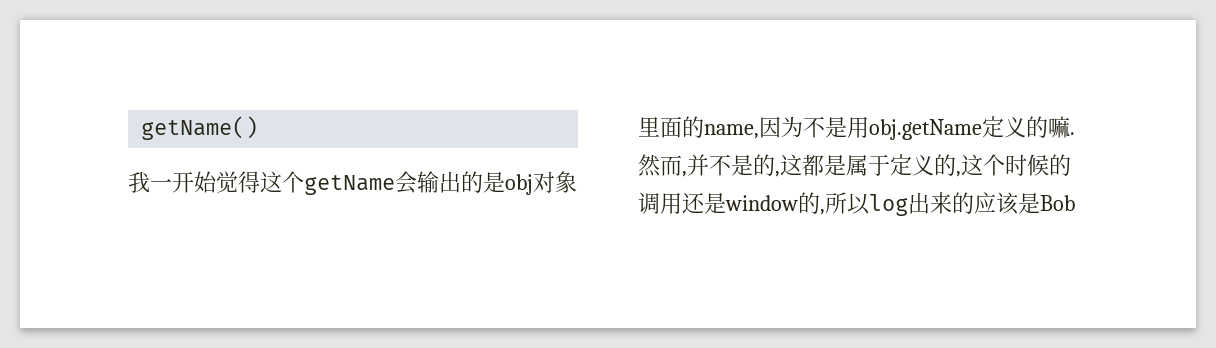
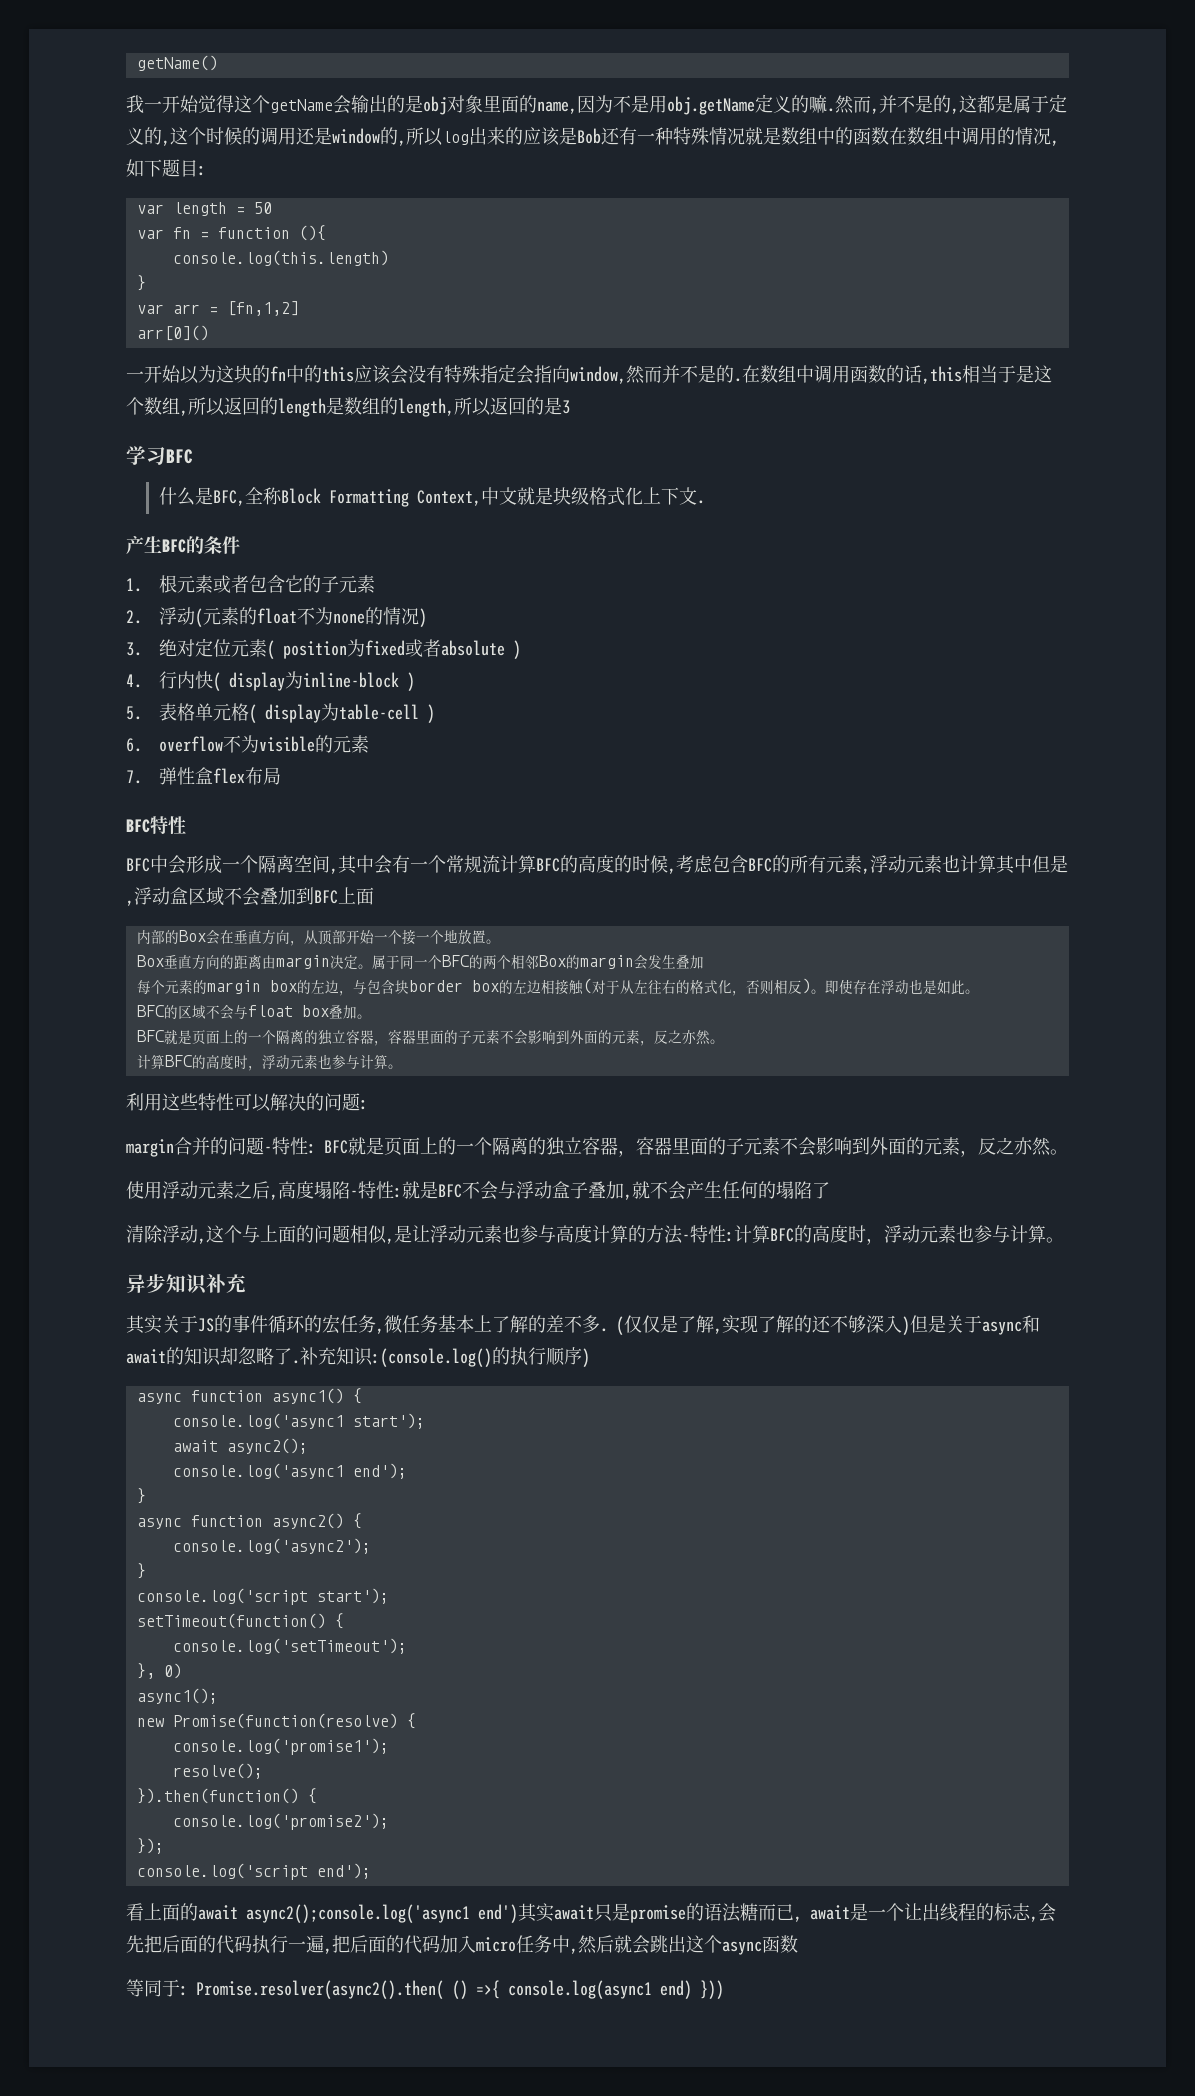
(1075, 203) none -> [601,127,1059,146] [126,159,206,177] [136,202,272,216] [136,225,326,241] [172,250,389,266] [136,275,146,291] [136,301,299,316] [136,325,209,341] [126,364,1052,384] [126,397,570,417] [126,446,193,465] [158,487,705,507] [126,536,240,554] [126,575,375,593] [126,607,427,627] [126,638,521,659] [126,671,415,691] [126,703,435,723] [126,735,369,753] [126,767,281,785] [126,816,186,835] [126,855,1068,874] [126,887,374,906] [136,929,500,946] [136,954,704,970] [136,978,979,996] [136,1005,371,1020] [136,1029,724,1046] [136,1054,402,1071] [126,1093,368,1112] [126,1137,1068,1157] [126,1181,830,1200] [126,1225,1064,1245] [126,1274,246,1295] [126,1315,1040,1335] [126,1347,590,1367] [136,1388,362,1404] [172,1413,425,1429] [172,1438,308,1454] [172,1463,407,1479] [136,1488,146,1504] [136,1513,362,1529] [172,1538,371,1554] [136,1563,146,1579] [136,1588,389,1605] [136,1613,344,1629] [172,1638,407,1654] [136,1663,182,1679] [136,1688,218,1704] [136,1713,416,1729] [172,1738,389,1755] [172,1763,263,1779] [136,1788,317,1804] [172,1813,389,1830] [136,1838,164,1854] [136,1863,371,1880] [126,1903,1056,1923] [126,1935,798,1955] [126,1979,724,1999] 还有一种特殊情况就是数组中的函数在数组中调用的情况,如下题目: // var length = 50 // var fn = function (){ // console.log(this.length) // } // var arr = [fn,1,2] // arr[0]() // 一开始以为这块的fn中的this应该会没有特殊指定会指向window,然而并不是的.在数组中调用函数的话,this相当于是这个数组,所以返回的length是数组的length,所以返回的是3 // 学习BFC // 什么是BFC,全称Block Formatting Context,中文就是块级格式化上下文. // 产生BFC的条件 // 1.根元素或者包含它的子元素 // 2.浮动(元素的float不为none的情况) // 3.绝对定位元素( position为fixed或者absolute ) // 4.行内快( display为inline-block ) // 5.表格单元格( display为table-cell ) // 6. overflow不为visible的元素 // 7.弹性盒flex布局 // BFC特性 // BFC中会形成一个隔离空间,其中会有一个常规流计算BFC的高度的时候,考虑包含BFC的所有元素,浮动元素也计算其中但是,浮动盒区域不会叠加到BFC上面 // 内部的Box会在垂直方向，从顶部开始一个接一个地放置。 // Box垂直方向的距离由margin决定。属于同一个BFC的两个相邻Box的margin会发生叠加 // 每个元素的margin box的左边，与包含块border box的左边相接触(对于从左往右的格式化，否则相反)。即使存在浮动也是如此。 // BFC的区域不会与float box叠加。 // BFC就是页面上的一个隔离的独立容器，容器里面的子元素不会影响到外面的元素，反之亦然。 // 计算BFC的高度时，浮动元素也参与计算。 // 利用这些特性可以解决的问题: // margin合并的问题-特性: BFC就是页面上的一个隔离的独立容器，容器里面的子元素不会影响到外面的元素，反之亦然。 // 使用浮动元素之后,高度塌陷-特性:就是BFC不会与浮动盒子叠加,就不会产生任何的塌陷了 // 清除浮动,这个与上面的问题相似,是让浮动元素也参与高度计算的方法-特性:计算BFC的高度时，浮动元素也参与计算。 // 异步知识补充 // 其实关于JS的事件循环的宏任务,微任务基本上了解的差不多. (仅仅是了解,实现了解的还不够深入)但是关于async和await的知识却忽略了.补充知识:(console.log()的执行顺序) // async function async1() { // console.log('async1 start'); // await async2(); // console.log('async1 end'); // } // async function async2() { // console.log('async2'); // } // console.log('script start'); // setTimeout(function() { // console.log('setTimeout'); // }, 0) // async1(); // new Promise(function(resolve) { // console.log('promise1'); // resolve(); // }).then(function() { // console.log('promise2'); // }); // console.log('script end'); // 看上面的await async2();console.log('async1 end')其实await只是promise的语法糖而已, await是一个让出线程的标志,会先把后面的代码执行一遍,把后面的代码加入micro任务中,然后就会跳出这个async函数 // 等同于: Promise.resolver(async2().then( () =>{ console.log(async1 end) }))

